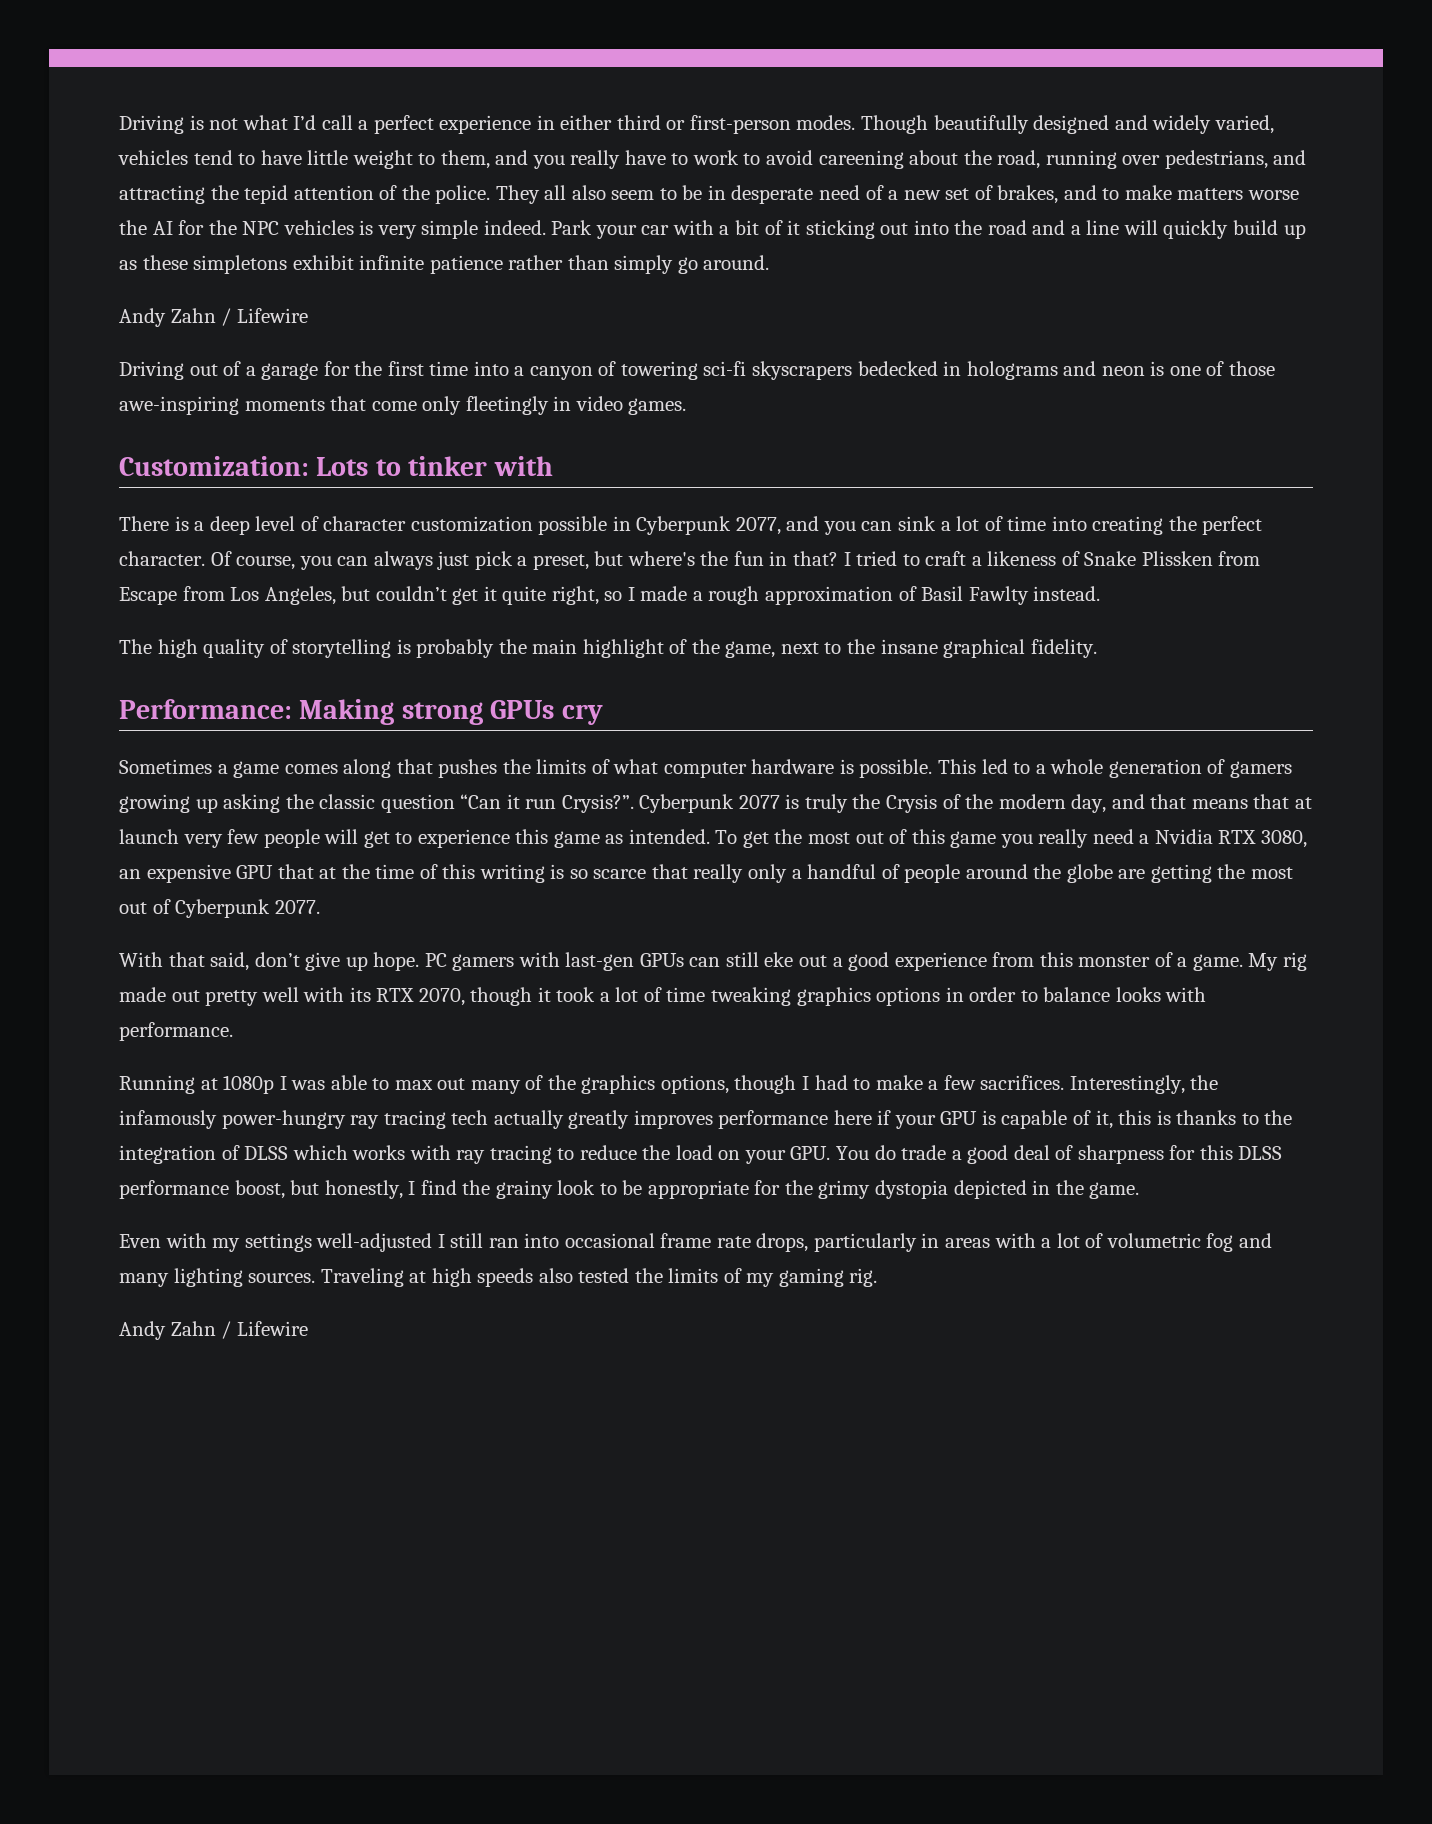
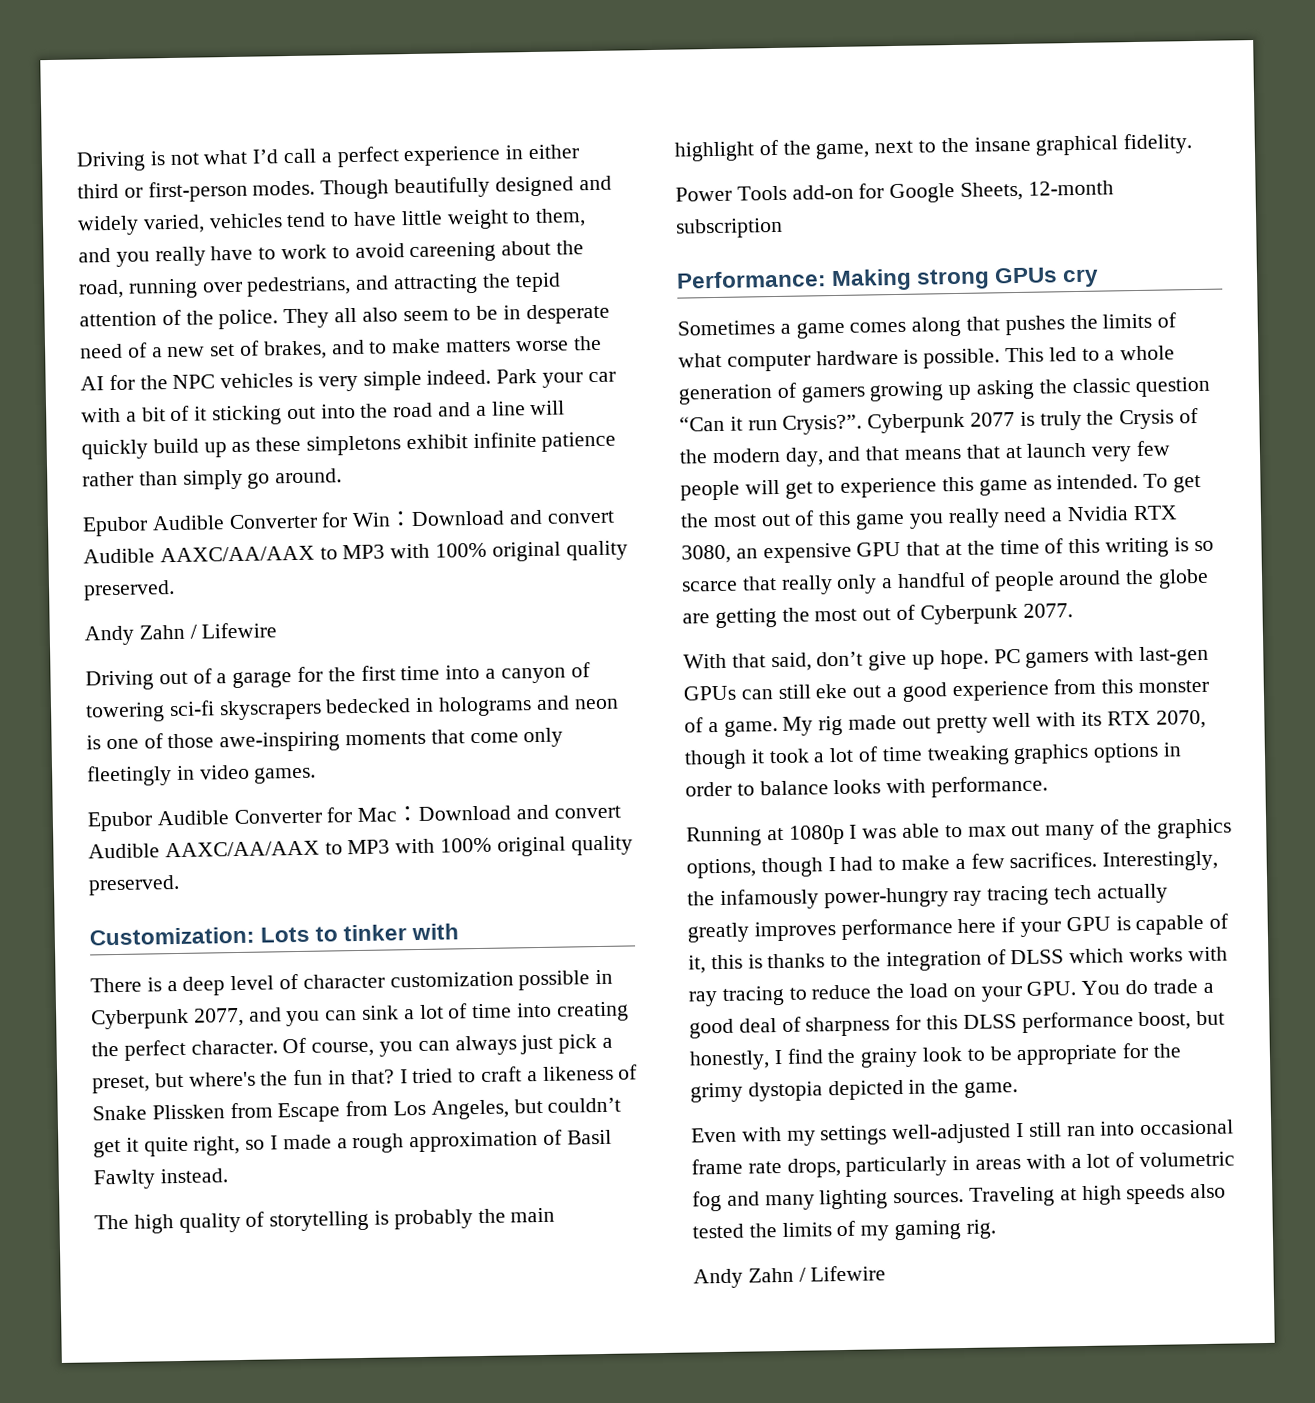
(770, 262) none -> [82,509,615,537] [83,540,628,564] [83,580,175,601] // Epubor Audible Converter for Win：Download and convert Audible AAXC/AA/AAX to MP3 with 100% original quality preserved.
(687, 406) none -> [87,804,621,832] [88,835,633,859] [88,874,180,896] // Epubor Audible Converter for Mac：Download and convert Audible AAXC/AA/AAX to MP3 with 100% original quality preserved.
(1097, 648) none -> [675,180,1114,204] [676,217,783,239] // Power Tools add-on for Google Sheets, 12-month subscription

